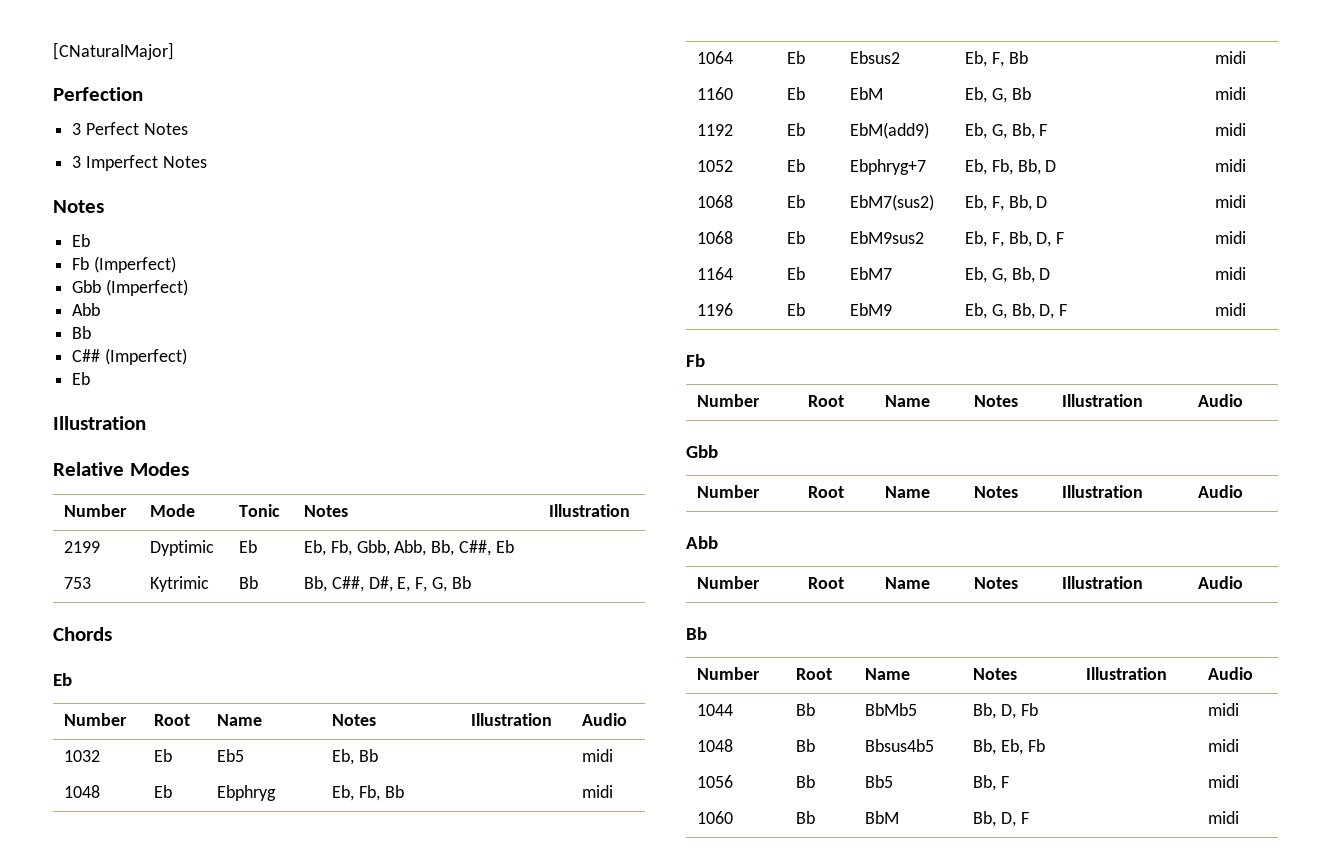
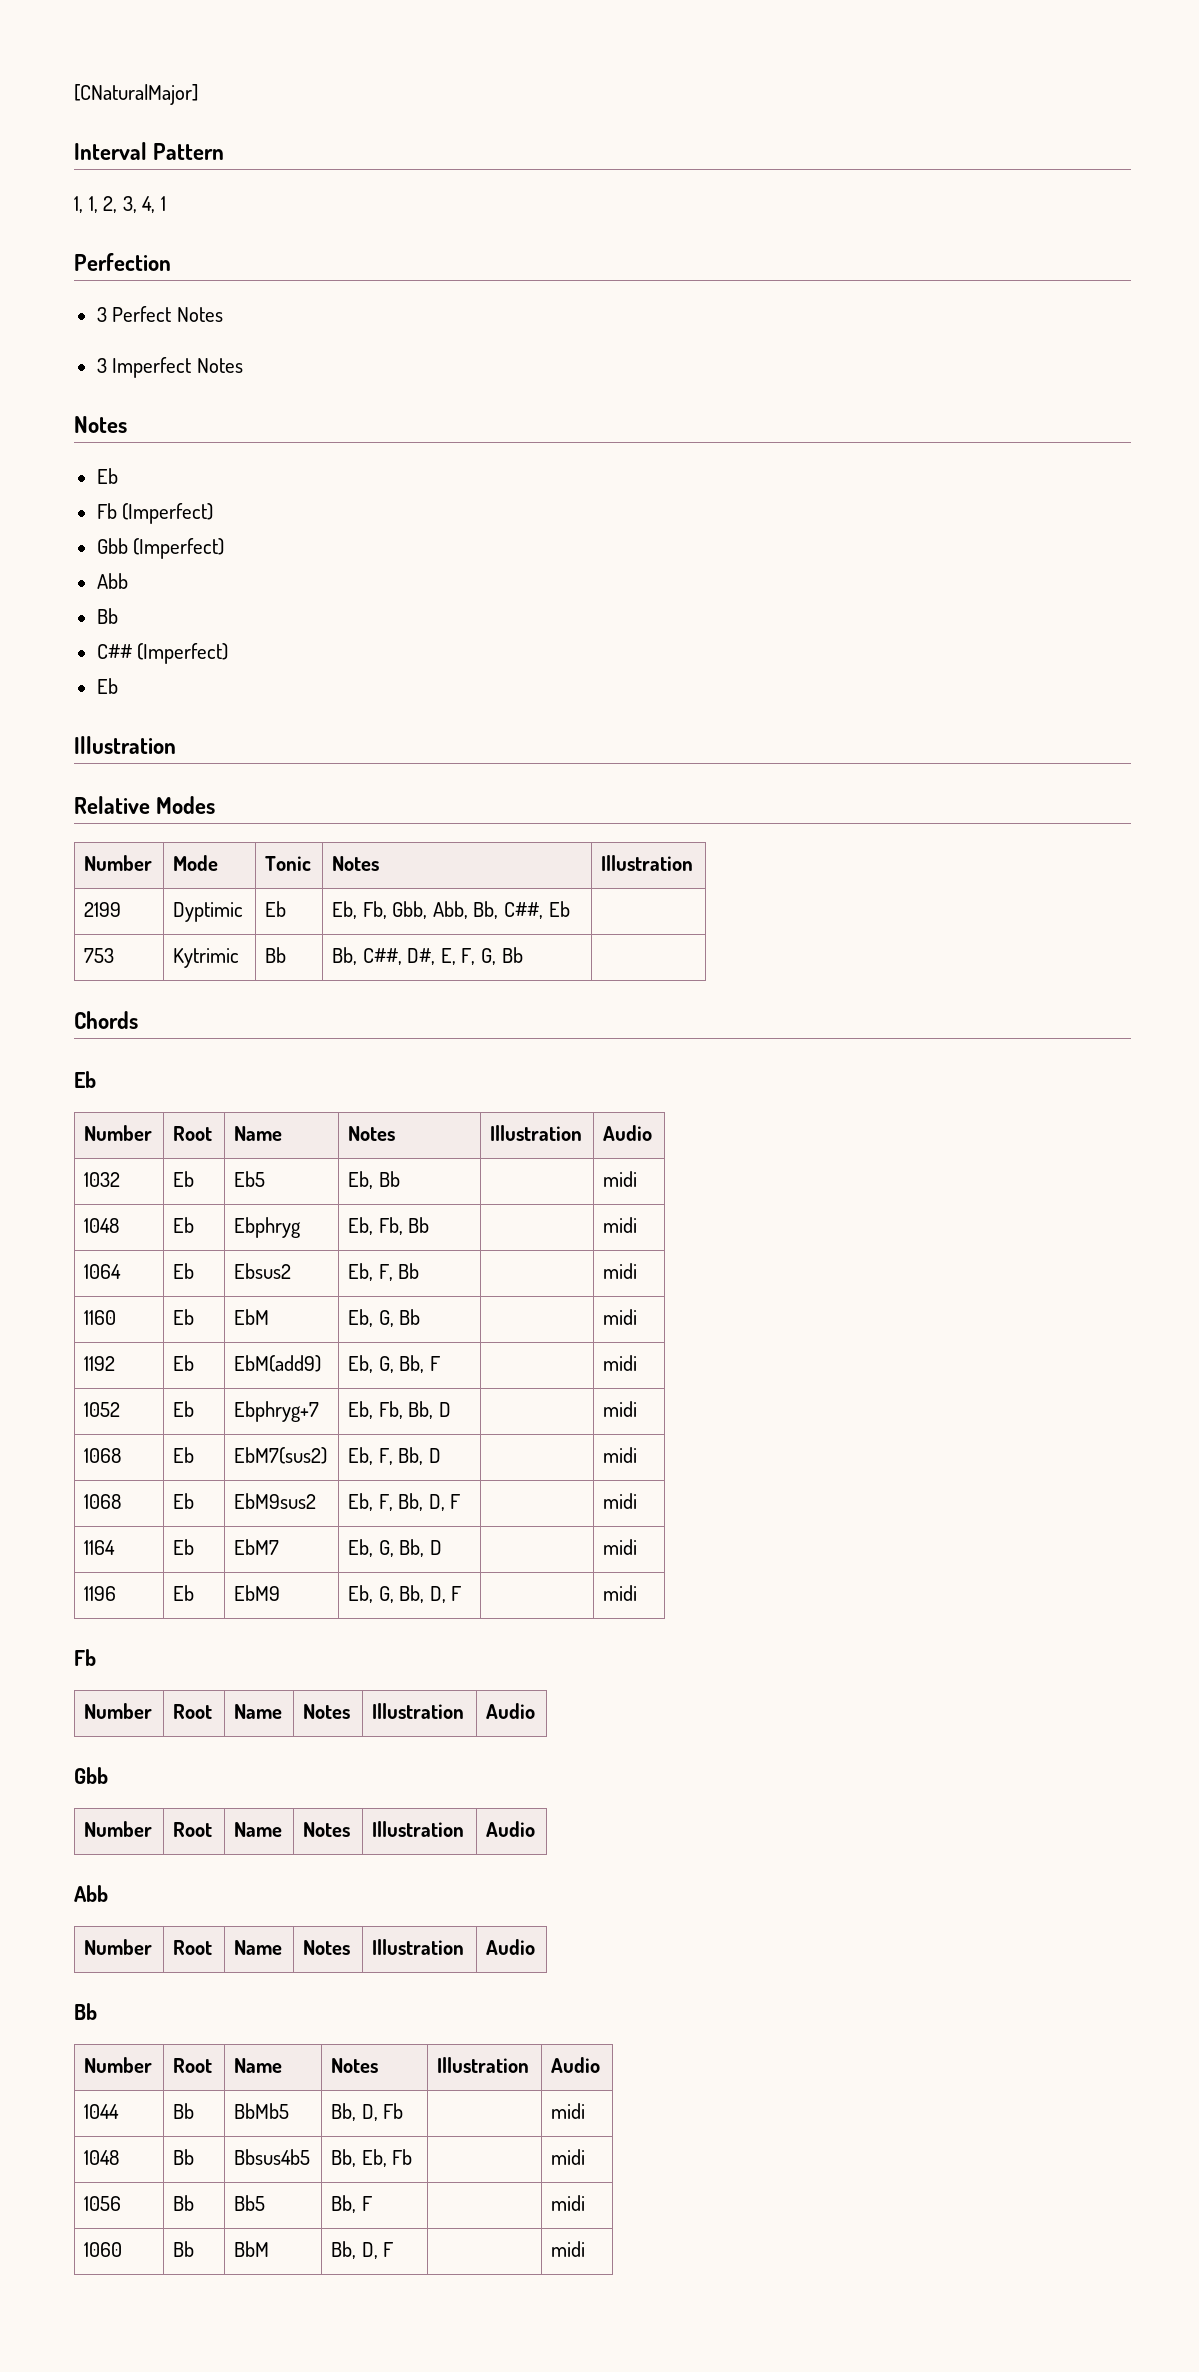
(174, 51) none -> [74,142,225,160] [74,196,166,213] // Interval Pattern // 1, 1, 2, 3, 4, 1

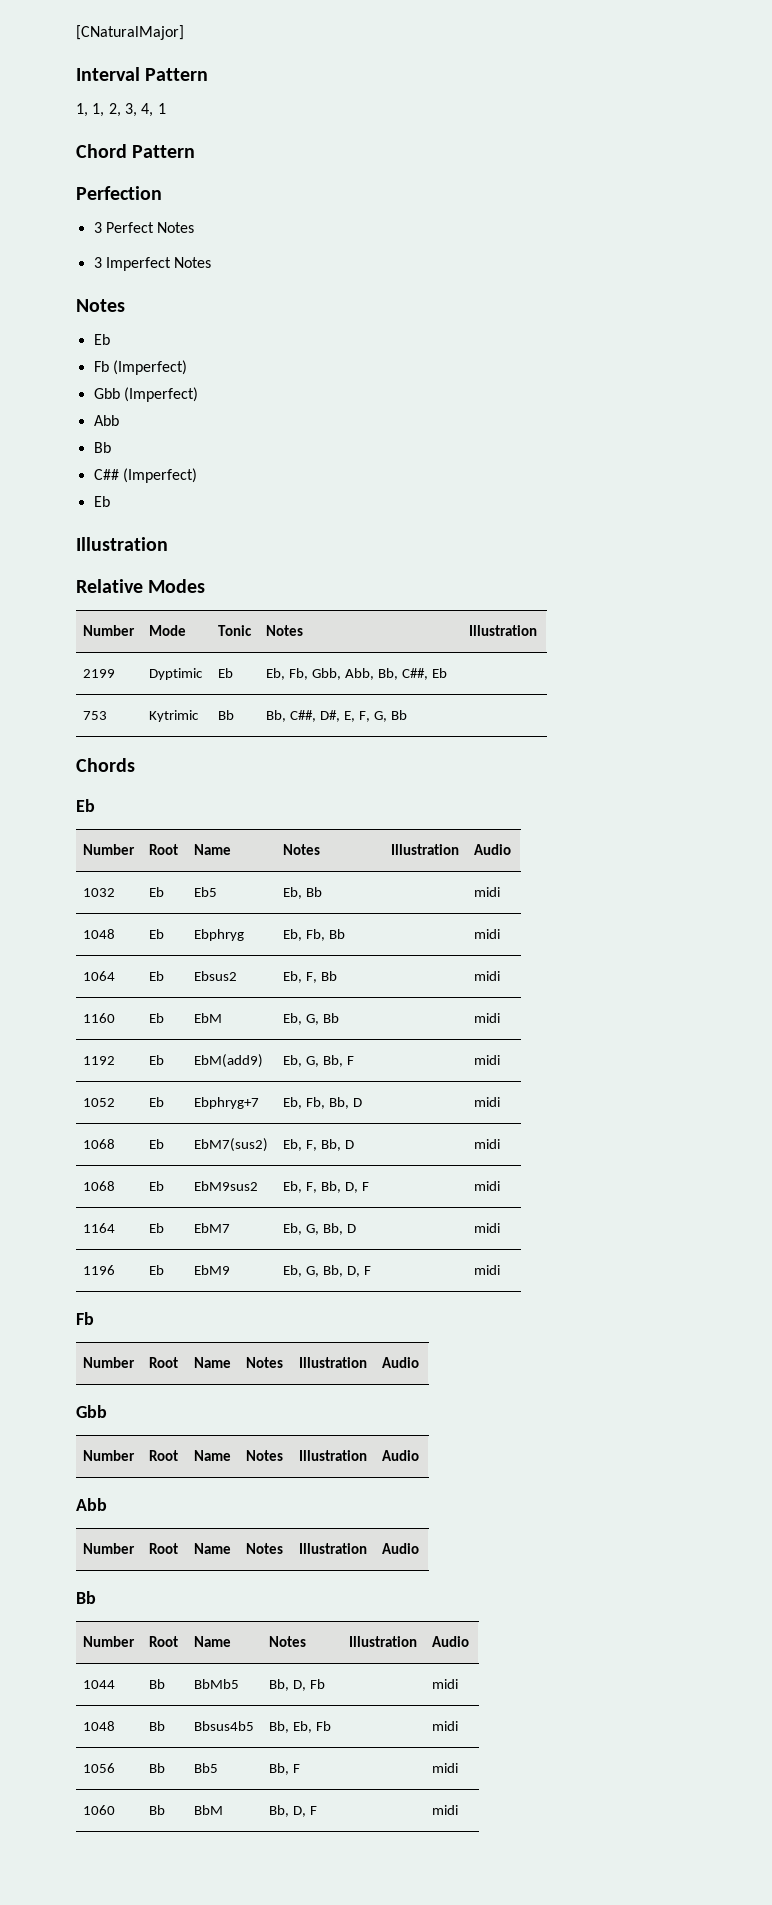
(166, 203) none -> [76,144,196,158] // Chord Pattern

